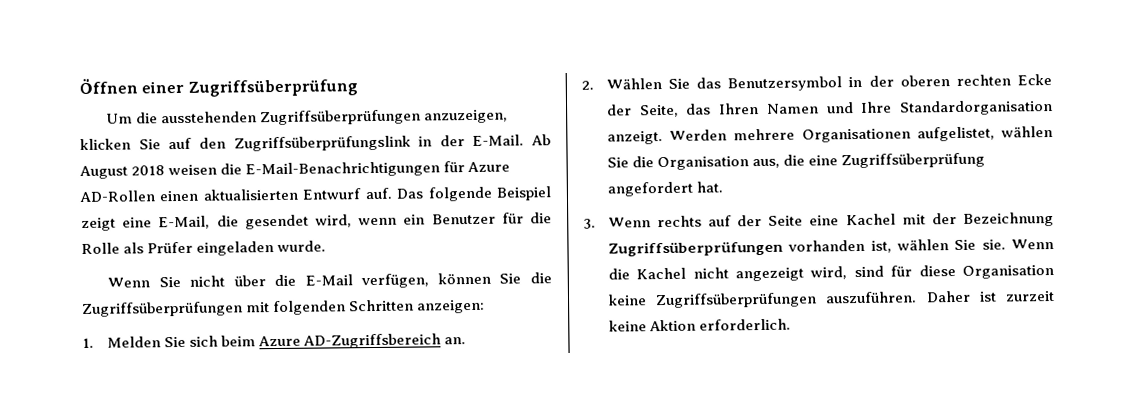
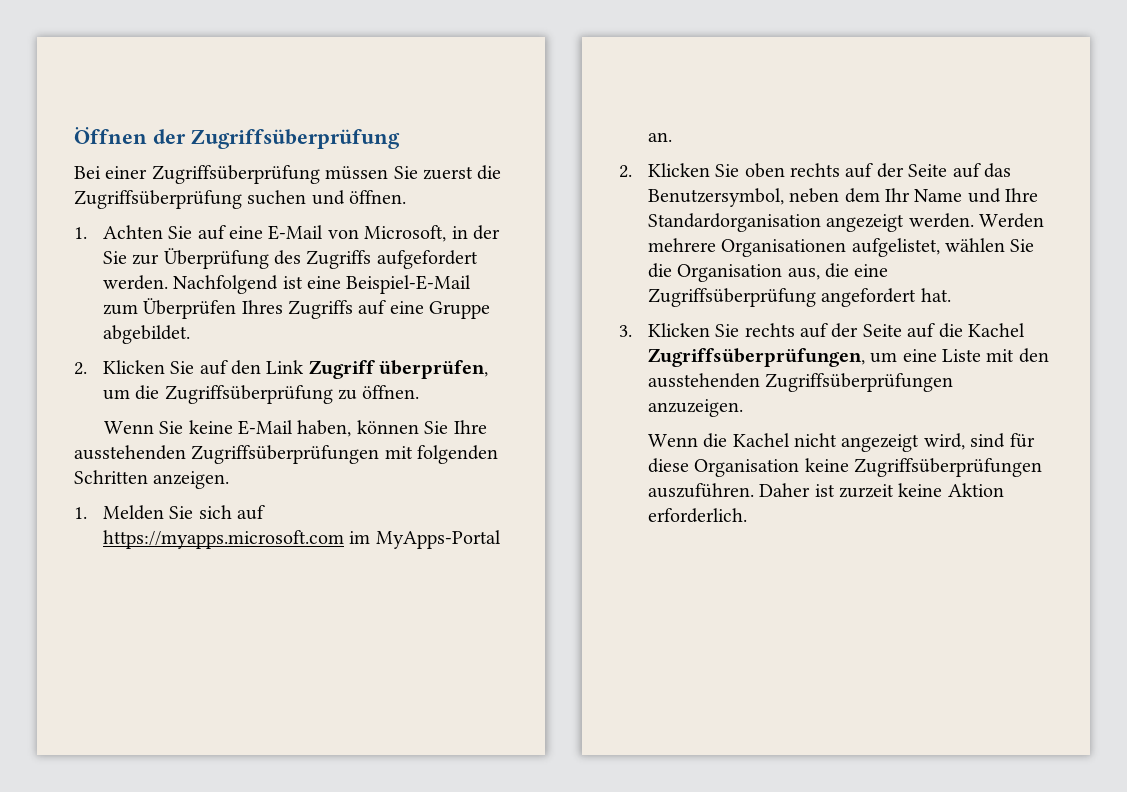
(138, 86) none -> [153,129,400,149] [74,166,101,179] der Zugriffsüberprüfung // Bei
[106,109,509,126] [80,134,551,152] [79,161,511,180] [79,186,552,203] [81,212,552,232] [81,240,327,256] [107,272,552,289] // Um die ausstehenden Zugriffsüberprüfungen anzuzeigen, klicken Sie auf den Zugriffsüberprüfungslink in der E-Mail. Ab August 2018 weisen die E-Mail-Benachrichtigungen für Azure AD-Rollen einen aktualisierten Entwurf auf. Das folgende Beispiel zeigt eine E-Mail, die gesendet wird, wenn ein Benutzer für die Rolle als Prüfer eingeladen wurde. // Wenn Sie nicht über die E-Mail verfügen, können Sie die -> [325,165,502,180] [74,190,407,209] [74,225,500,242] [102,248,478,269] [102,275,472,294] [102,298,491,319] [102,325,190,344] [74,360,489,379] [102,385,420,404] [103,420,487,437] [74,445,186,460] müssen Sie zuerst die Zugriffsüberprüfung suchen und öffnen. // 1. Achten Sie auf eine E-Mail von Microsoft, in der Sie zur Überprüfung des Zugriffs aufgefordert werden. Nachfolgend ist eine Beispiel-E-Mail zum Überprüfen Ihres Zugriffs auf eine Gruppe abgebildet. // 2. Klicken Sie auf den Link Zugriff überprüfen, um die Zugriffsüberprüfung zu öffnen. // Wenn Sie keine E-Mail haben, können Sie Ihre ausstehenden
[417,299,486,314] anzeigen: -> [153,471,230,489] anzeigen.
[220,333,467,349] [581,74,1052,92] [606,103,819,118] beim Azure AD-Zugriffsbereich an. // 2. Wählen Sie das Benutzersymbol in der oberen rechten Ecke der Seite, das Ihren Namen -> [236,505,265,520] [102,530,501,549] [647,132,672,142] [619,163,1011,178] [647,188,963,207] auf https://myapps.microsoft.com im MyApps-Portal an. // 2. Klicken Sie oben rechts auf der Seite auf das Benutzersymbol, neben dem Ihr Name
[606,131,663,145] anzeigt. -> [826,213,974,232] angezeigt werden.
[607,211,1054,228] [607,239,1006,257] Wenn rechts auf der Seite eine Kachel mit der Bezeichnung Zugriffsüberprüfungen vorhanden ist, wählen Sie sie. -> [647,323,1025,338] [647,348,1049,367] [647,373,954,392] [647,399,743,417] Klicken Sie rechts auf der Seite auf die Kachel Zugriffsüberprüfungen, um eine Liste mit den ausstehenden Zugriffsüberprüfungen anzuzeigen. //

